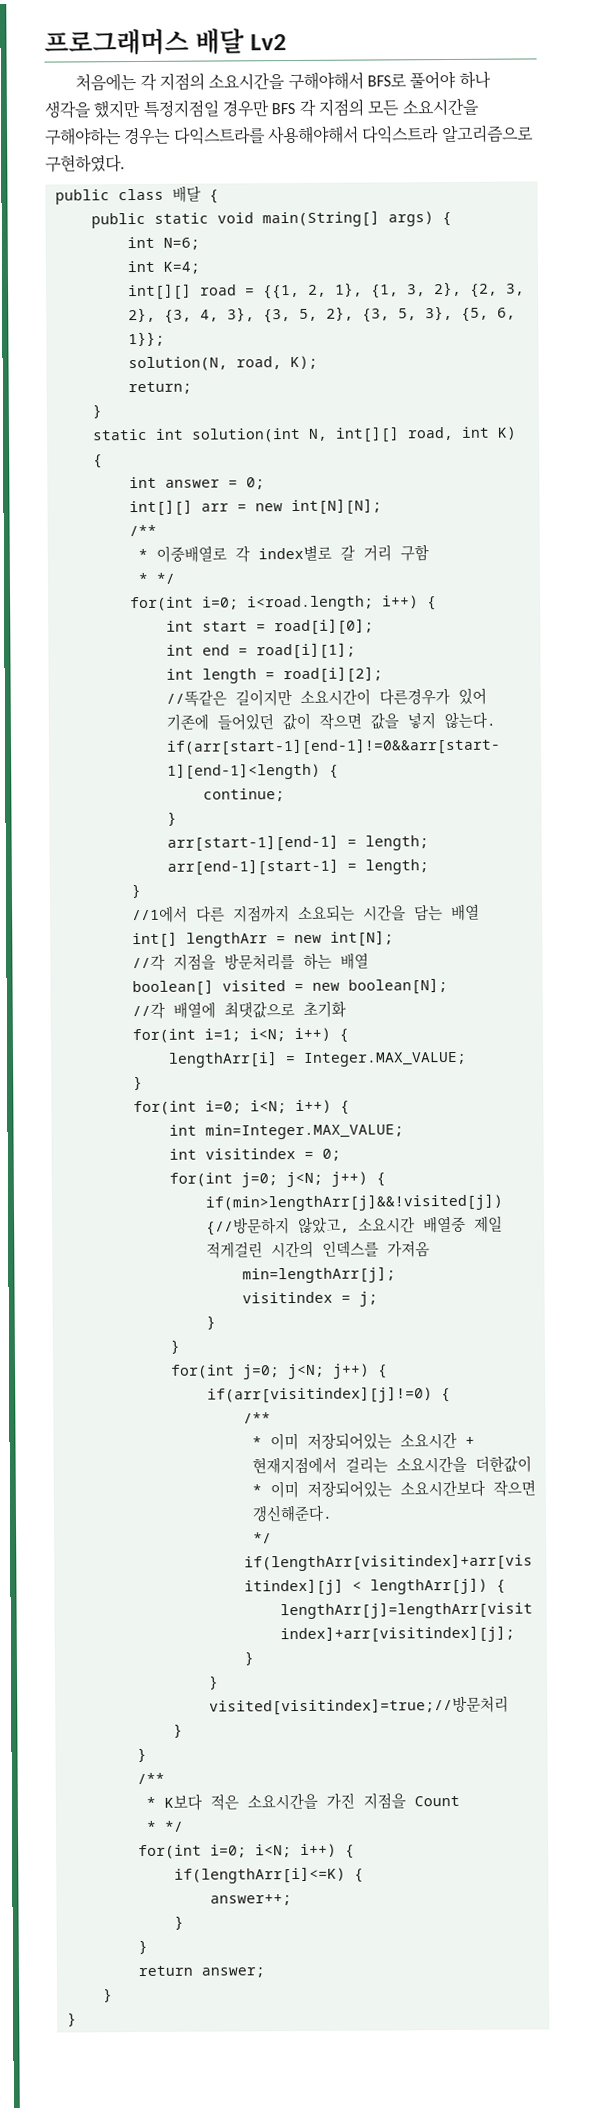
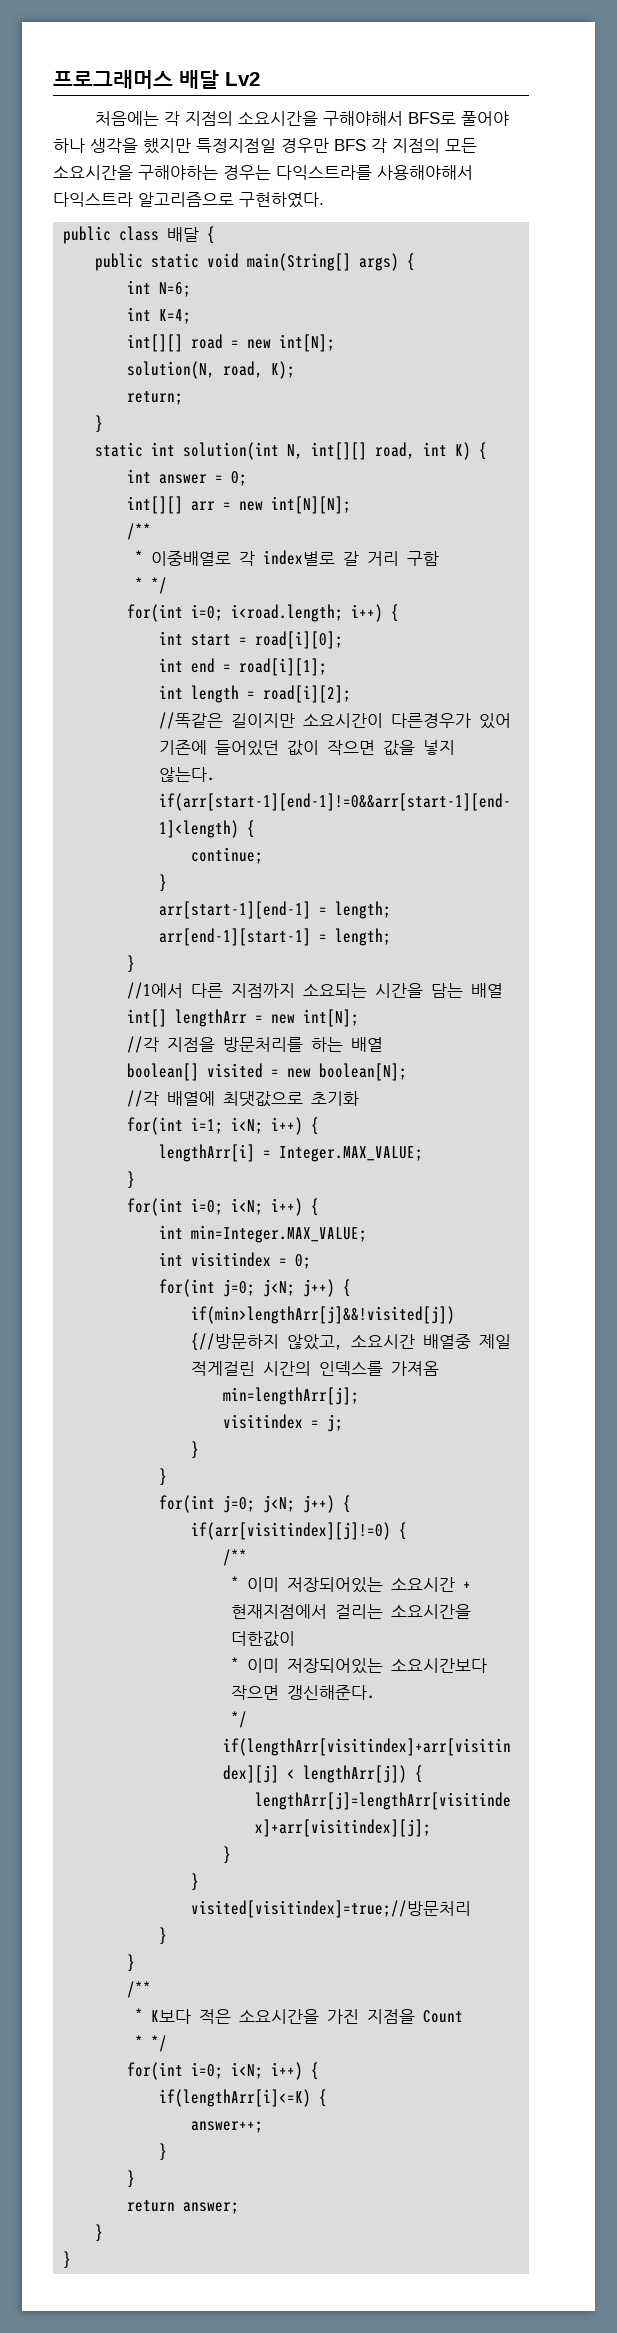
[262,281,525,300] [127,305,516,324] [127,331,165,347] {{1, 2, 1}, {1, 3, 2}, {2, 3, 2}, {3, 4, 3}, {3, 5, 2}, {3, 5, 3}, {5, 6, 1}}; -> [247,334,336,352] new int[N];

